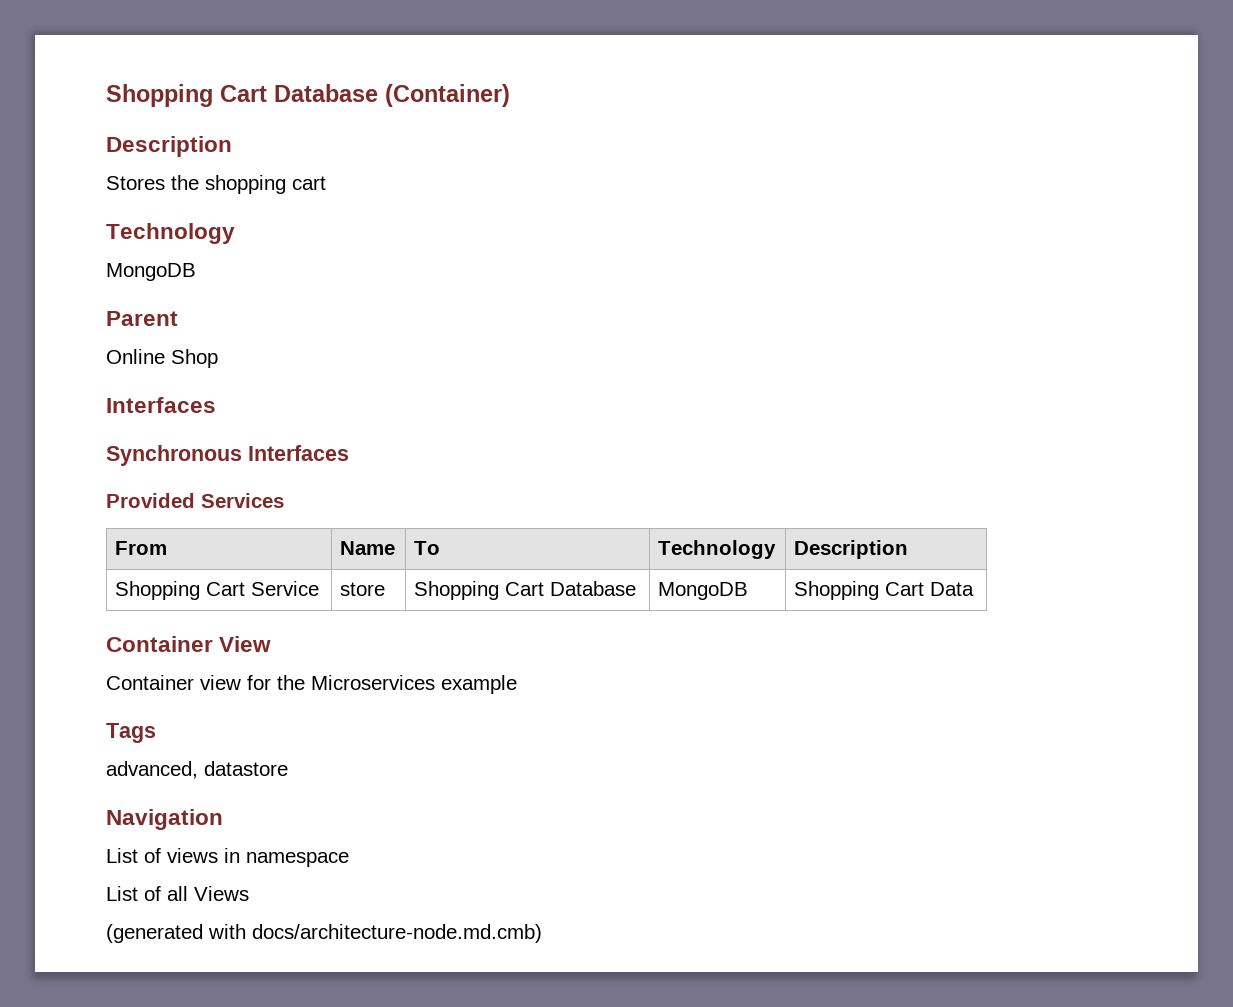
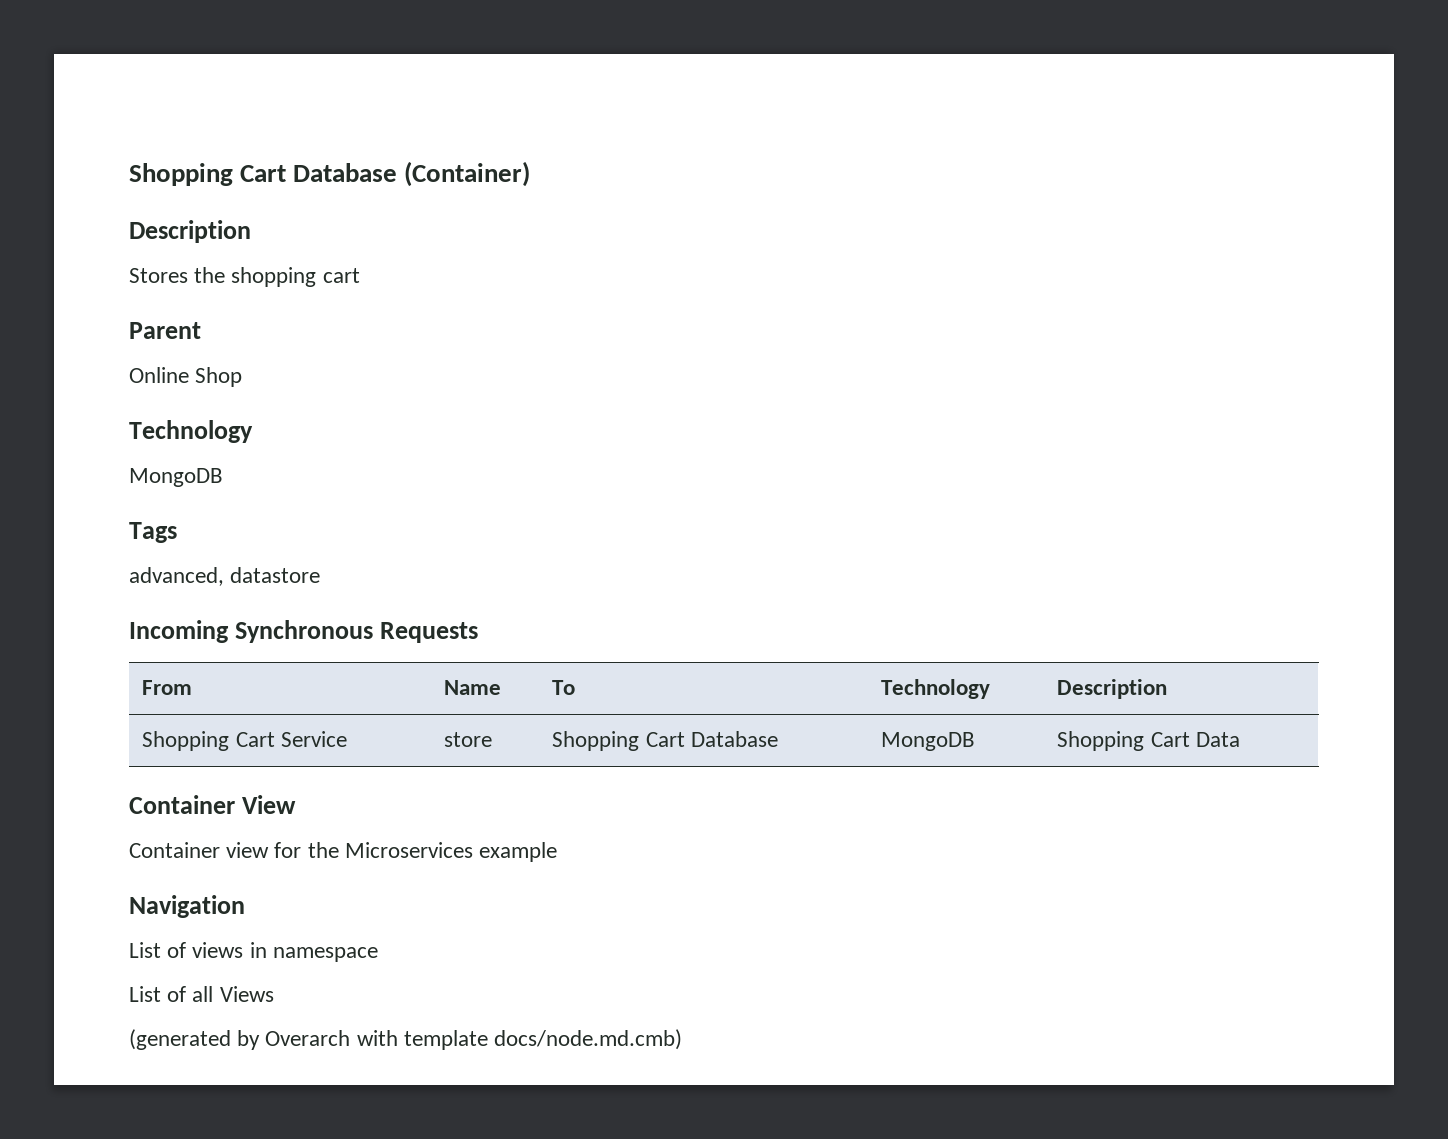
[106,223,235,244] [106,263,196,281] // Technology // MongoDB -> (360, 275) none
[106,397,216,413] [106,445,349,466] [106,493,284,508] Interfaces // Synchronous Interfaces // Provided Services -> [129,420,253,443] [129,468,223,487] [129,522,177,543] [129,567,321,586] [129,620,478,643] Technology // MongoDB // Tags // advanced, datastore // Incoming Synchronous Requests
[106,723,156,743] [106,761,288,779] // Tags // advanced, datastore -> (558, 852) none
[208,924,542,943] with docs/architecture-node.md.cmb) -> [237,1029,683,1050] by Overarch with template docs/node.md.cmb)

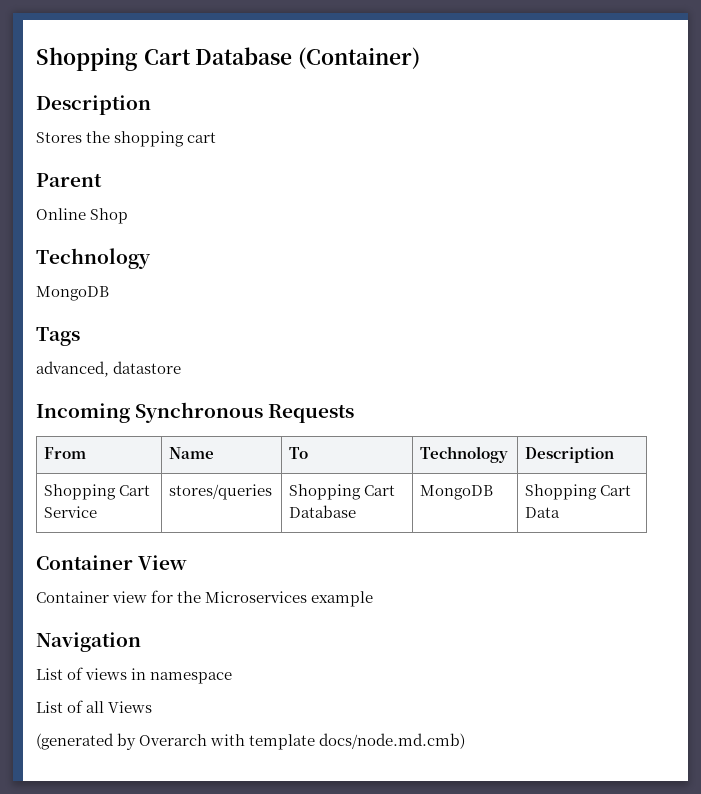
[444,732,493,747] store -> [168,484,272,500] stores/queries

